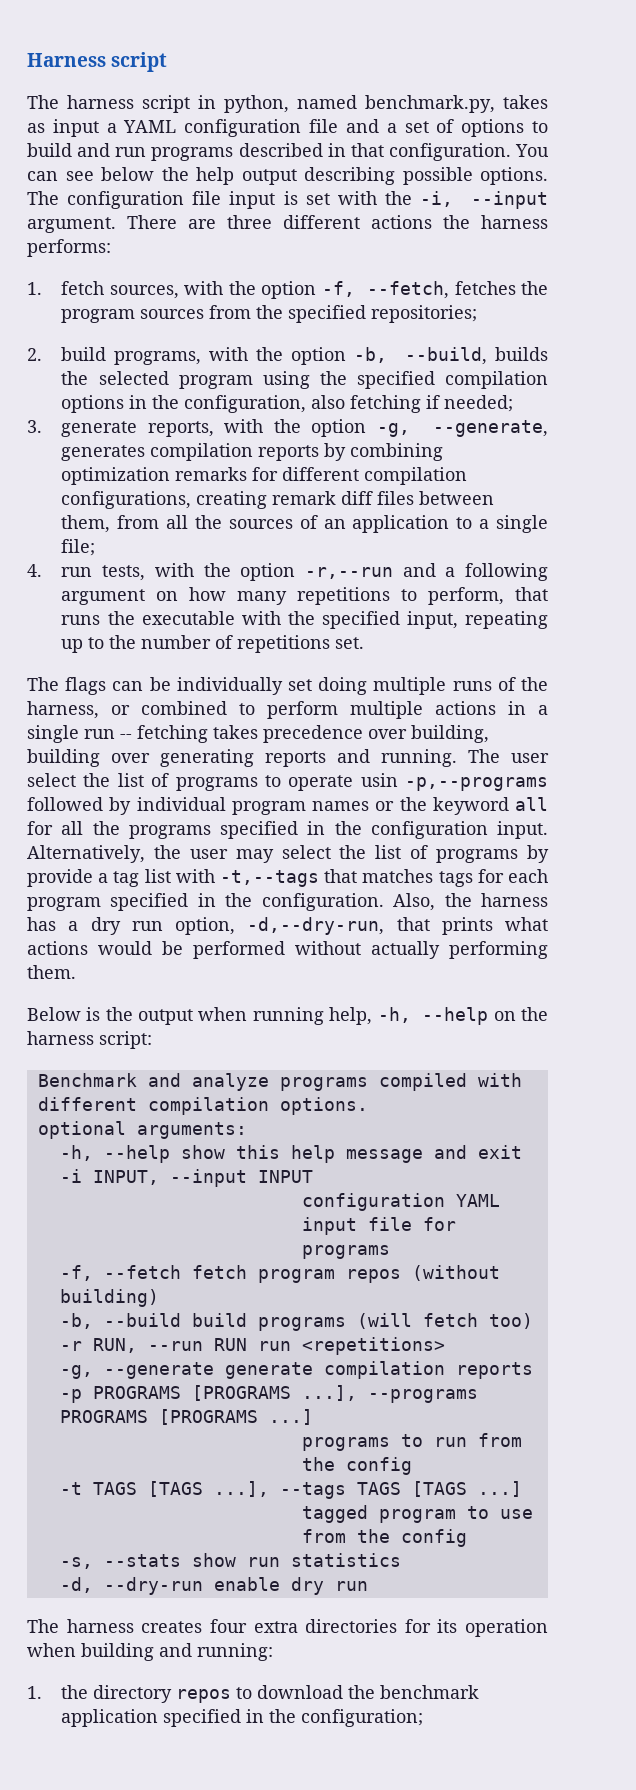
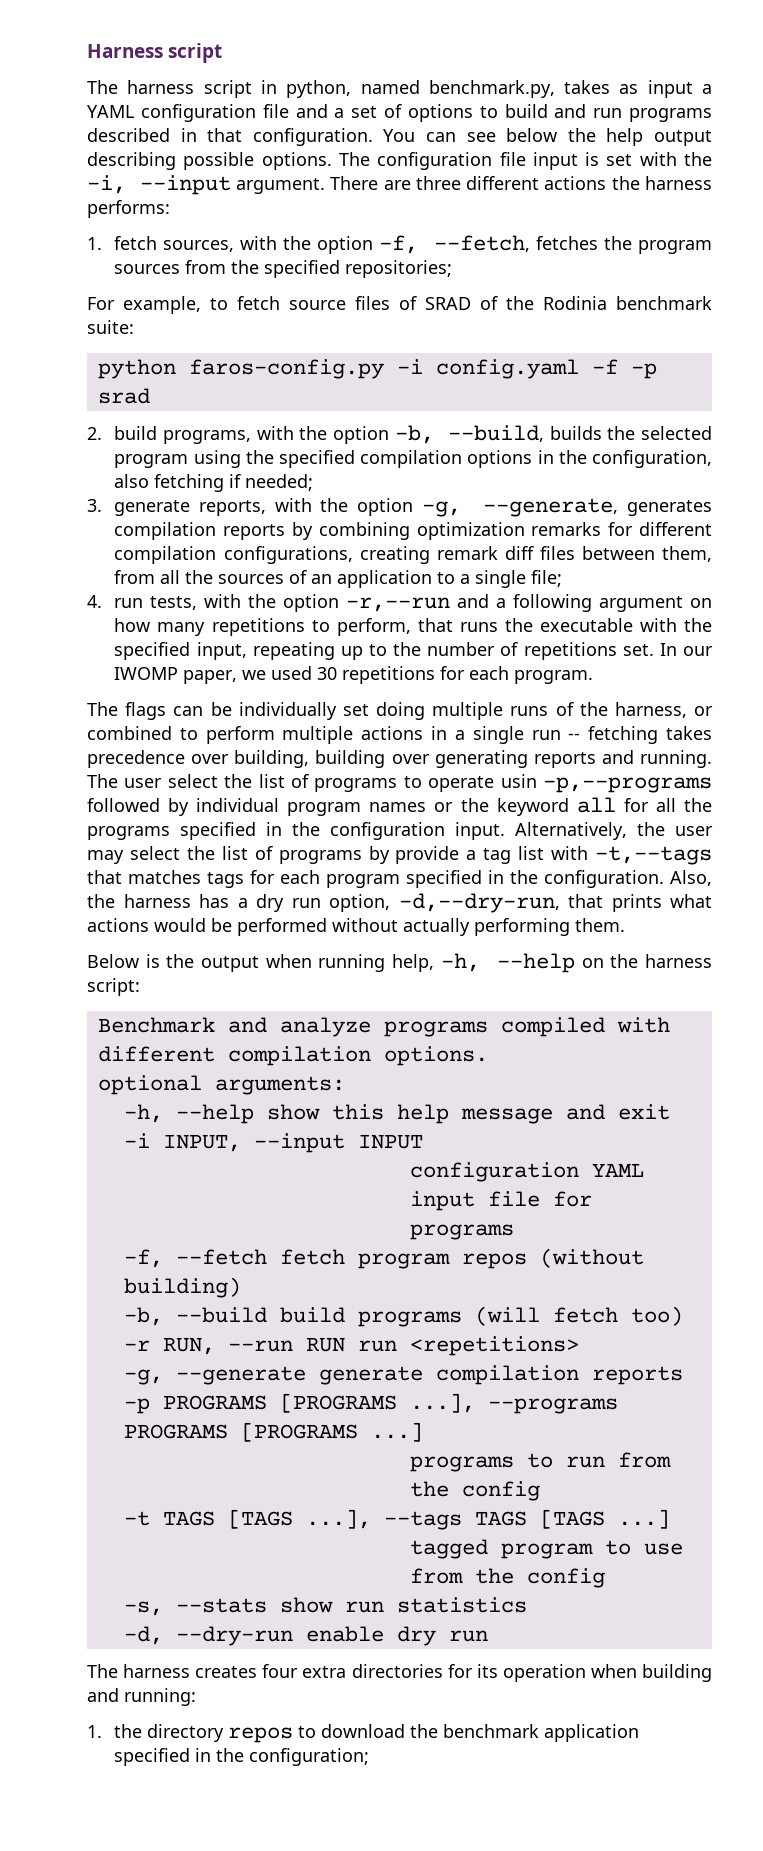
(478, 314) none -> [87,296,712,314] [87,320,134,334] [97,359,657,379] [97,388,150,404] // For example, to fetch source files of SRAD of the Rodinia benchmark suite: // python faros-config.py -i config.yaml -f -p srad
(365, 643) none -> [659,643,714,656] [114,666,594,684] In our IWOMP paper, we used 30 repetitions for each program.

